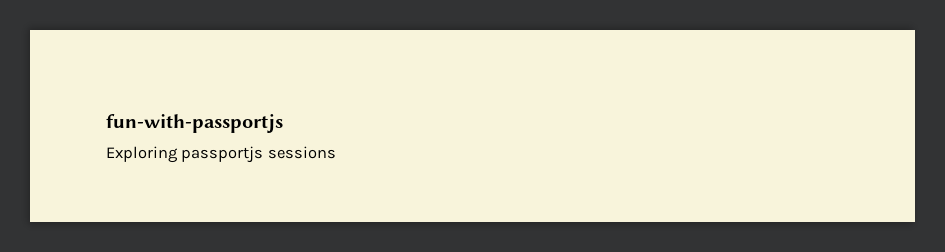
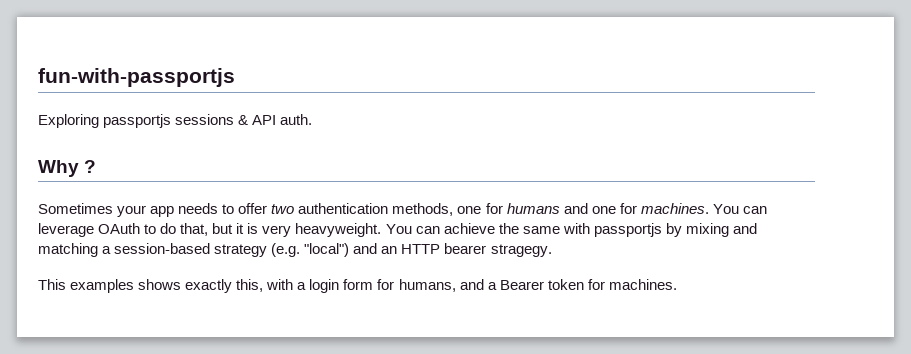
(336, 152) none -> [238,114,313,125] [38,160,97,177] [38,203,767,217] [38,223,757,237] [38,243,552,257] [38,279,677,293] & API auth. // Why ? // Sometimes your app needs to offer two authentication methods, one for humans and one for machines. You can leverage OAuth to do that, but it is very heavyweight. You can achieve the same with passportjs by mixing and matching a session-based strategy (e.g. "local") and an HTTP bearer stragegy. // This examples shows exactly this, with a login form for humans, and a Bearer token for machines.

